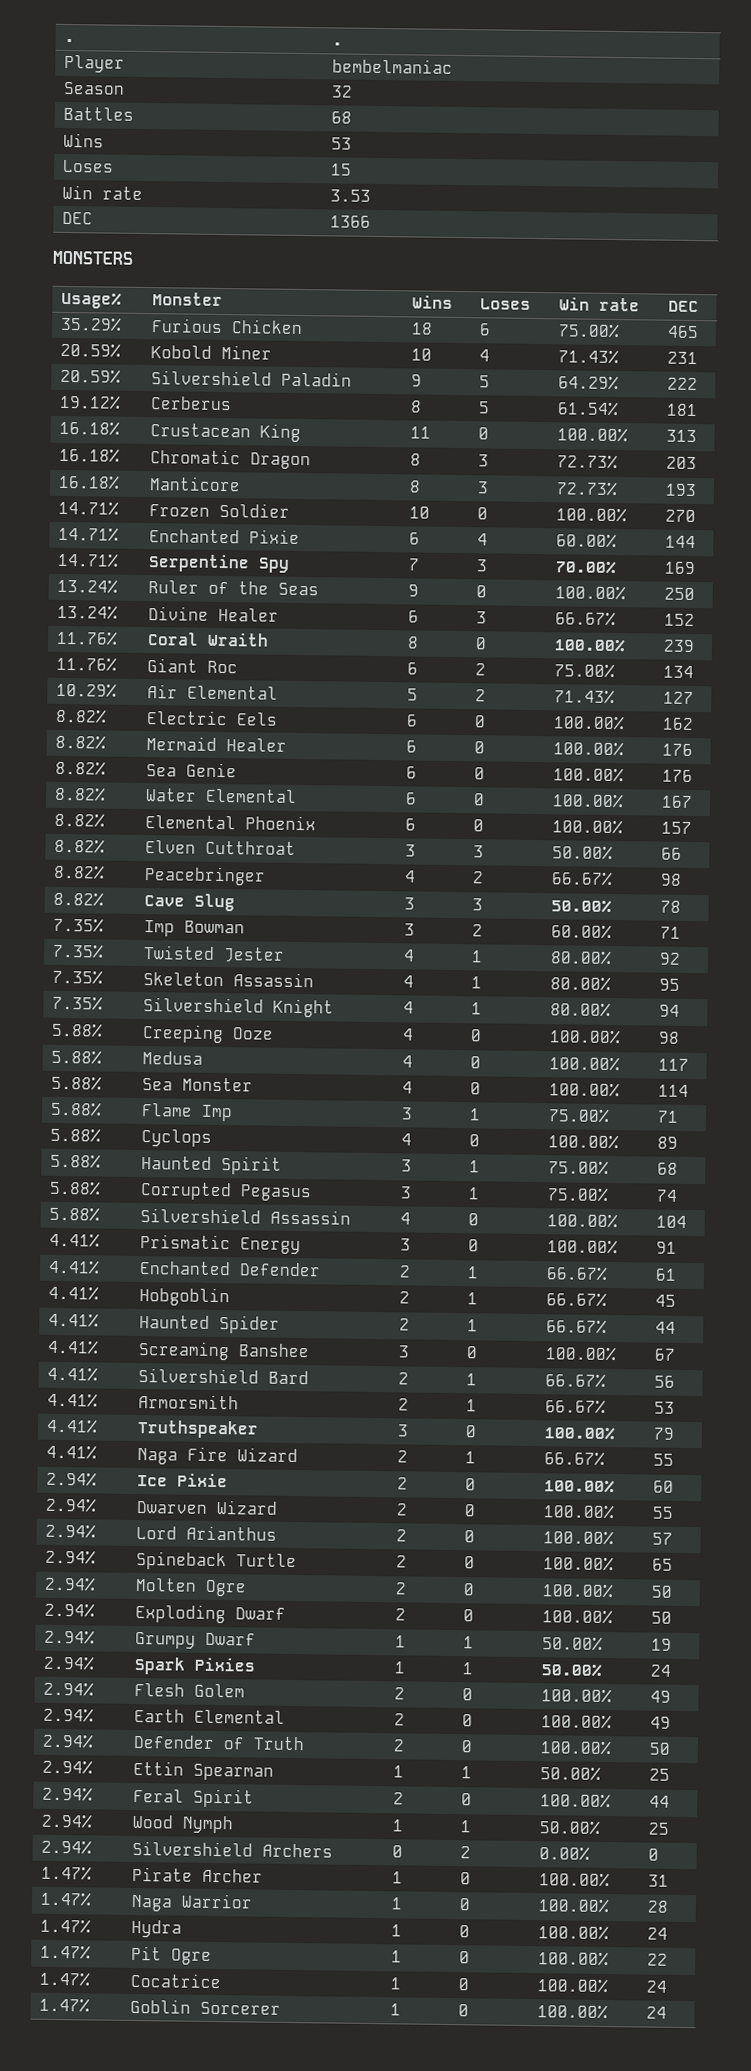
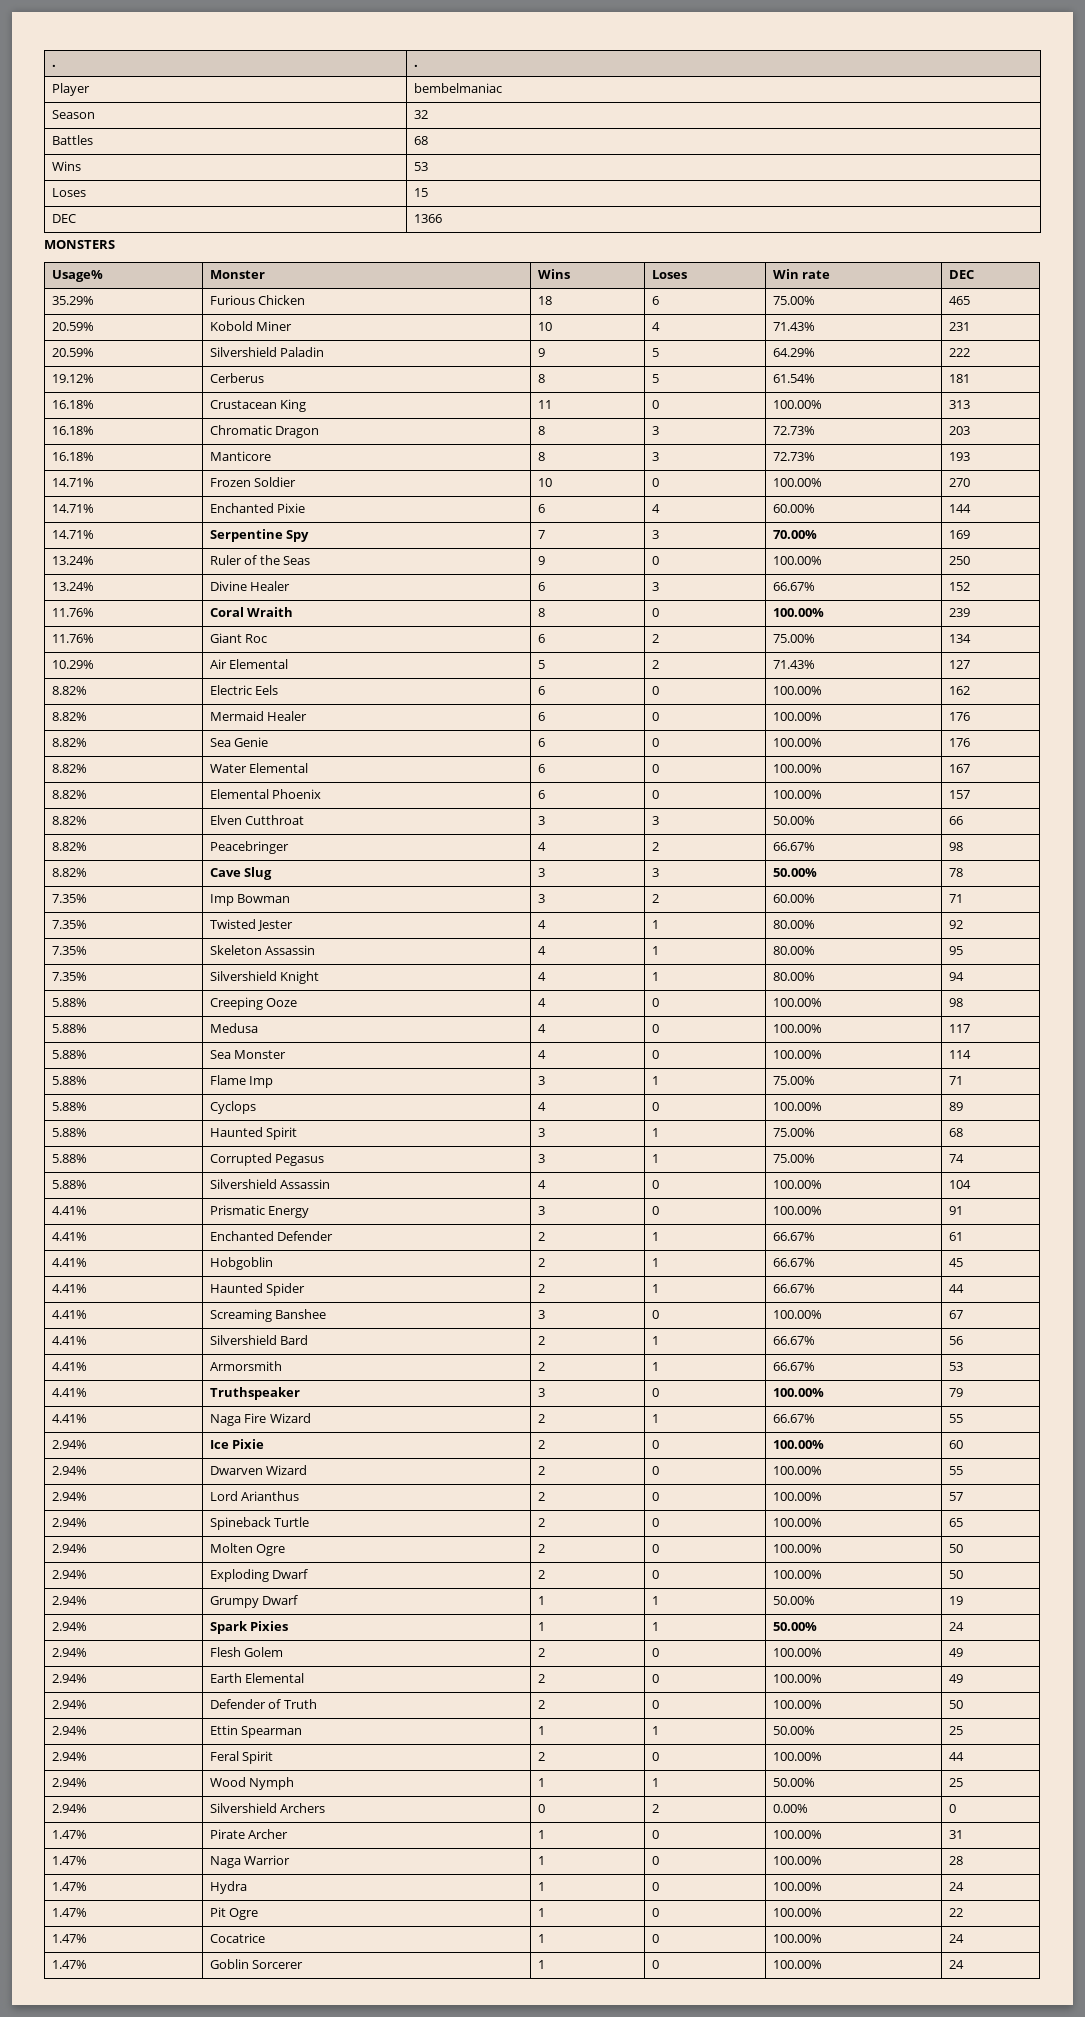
[61,184,143,200] [329,189,371,202] // Win rate | 3.53 -> (429, 192) none

